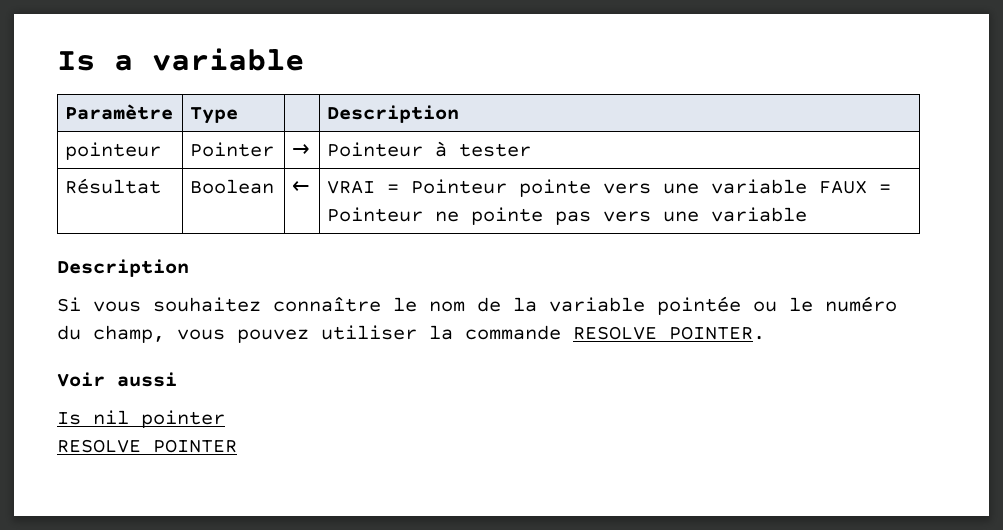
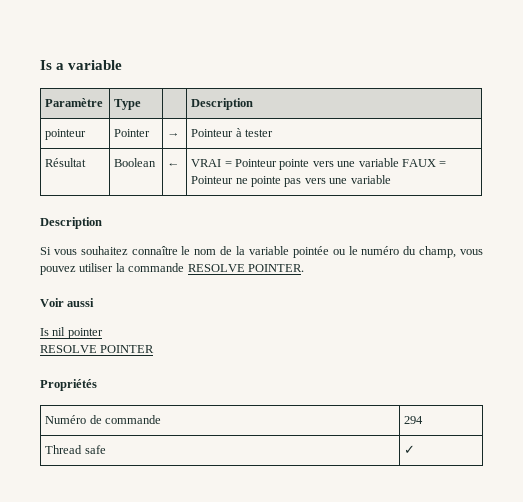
(237, 446) none -> [40,379,97,391] [45,415,162,424] [404,416,424,424] [45,445,106,454] [404,445,416,454] // Propriétés // Numéro de commande | 294 // Thread safe | ✓

